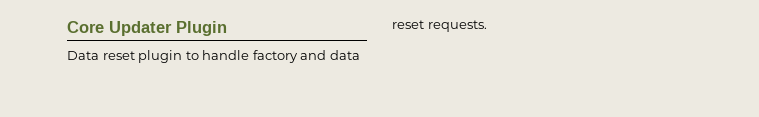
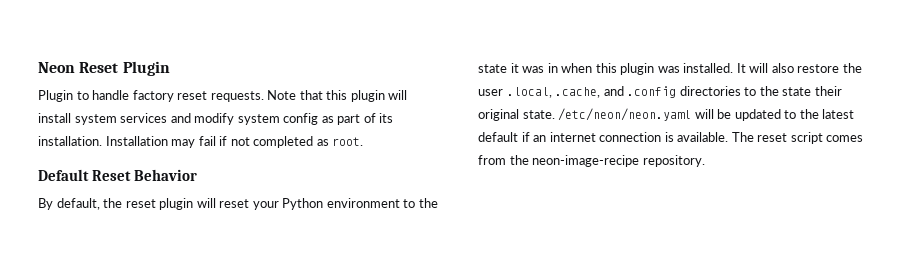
[67,21,172,36] Core Updater -> [38,62,119,73] Neon Reset
[67,50,360,63] [392,20,487,32] Data reset plugin to handle factory and data reset requests. -> [38,90,408,102] [38,113,394,125] [38,136,364,148] [38,169,198,181] [38,198,438,210] [478,63,862,75] [478,86,842,98] [478,108,855,121] [478,132,864,144] [478,155,705,167] Plugin to handle factory reset requests. Note that this plugin will install system services and modify system config as part of its installation. Installation may fail if not completed as root. // Default Reset Behavior // By default, the reset plugin will reset your Python environment to the state it was in when this plugin was installed. It will also restore the user .local, .cache, and .config directories to the state their original state. /etc/neon/neon.yaml will be updated to the latest default if an internet connection is available. The reset script comes from the neon-image-recipe repository.

